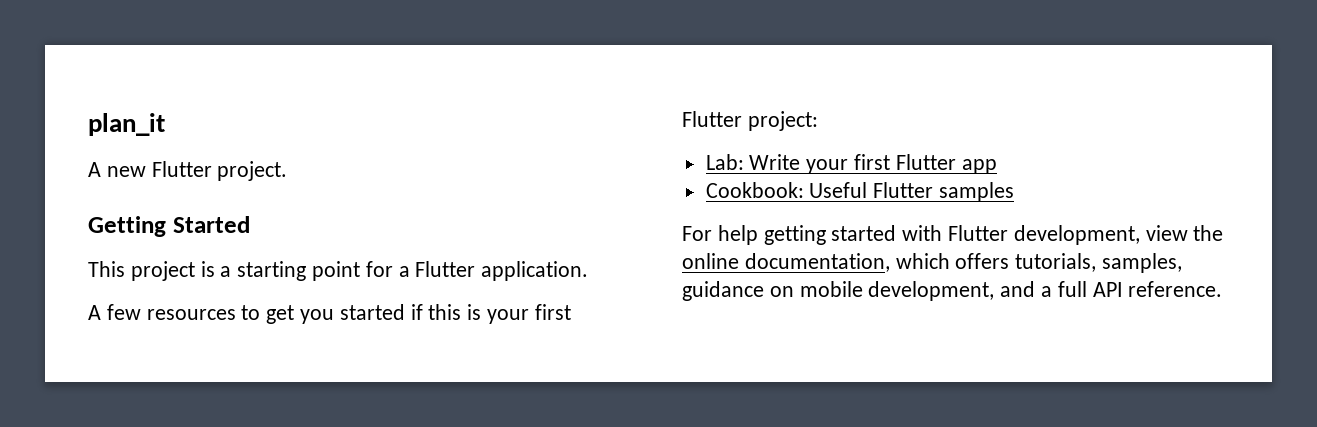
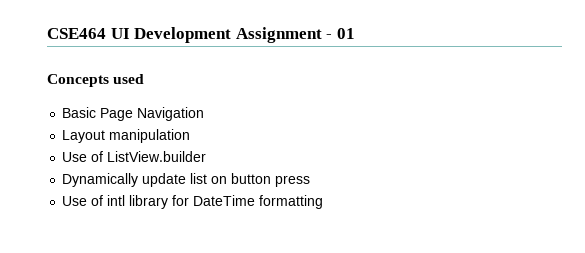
[88,113,165,136] [88,161,288,181] [88,216,250,237] [88,261,589,281] [88,304,571,324] [682,111,818,131] [705,154,997,174] [705,182,1015,202] [682,225,1224,245] [682,253,1183,273] [682,281,1223,301] plan_it // A new Flutter project. // Getting Started // This project is a starting point for a Flutter application. // A few resources to get you started if this is your first Flutter project: // Lab: Write your first Flutter app // Cookbook: Useful Flutter samples // For help getting started with Flutter development, view the online documentation, which offers tutorials, samples, guidance on mobile development, and a full API reference. -> [47,27,355,43] [47,74,145,87] [62,107,205,121] [62,129,191,143] [62,151,207,162] [62,173,311,187] [62,195,324,209] CSE464 UI Development Assignment - 01 // Concepts used // Basic Page Navigation // Layout manipulation // Use of ListView.builder // Dynamically update list on button press // Use of intl library for DateTime formatting

